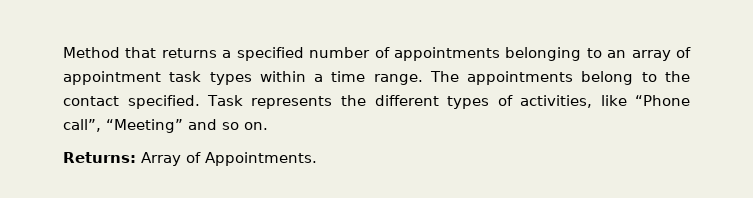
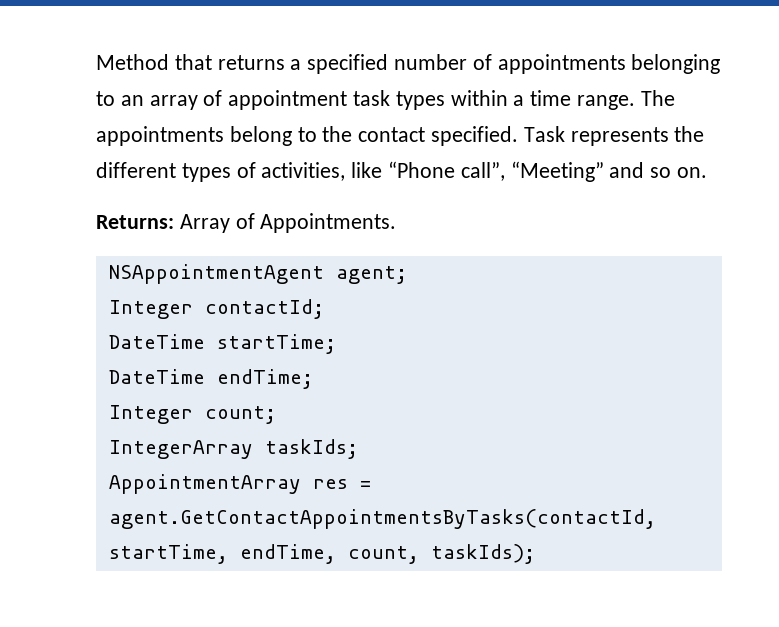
(317, 159) none -> [108,264,407,284] [108,299,324,319] [108,334,336,354] [108,369,313,389] [108,405,276,424] [108,439,358,459] [108,474,371,494] [108,509,656,529] [108,544,535,564] // NSAppointmentAgent agent; // Integer contactId; // DateTime startTime; // DateTime endTime; // Integer count; // IntegerArray taskIds; // AppointmentArray res = agent.GetContactAppointmentsByTasks(contactId, startTime, endTime, count, taskIds);

